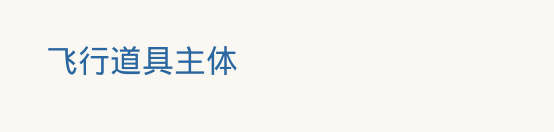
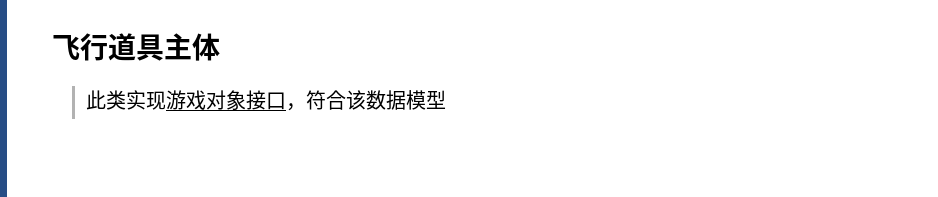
(238, 60) none -> [85,90,446,111] // 此类实现游戏对象接口，符合该数据模型

